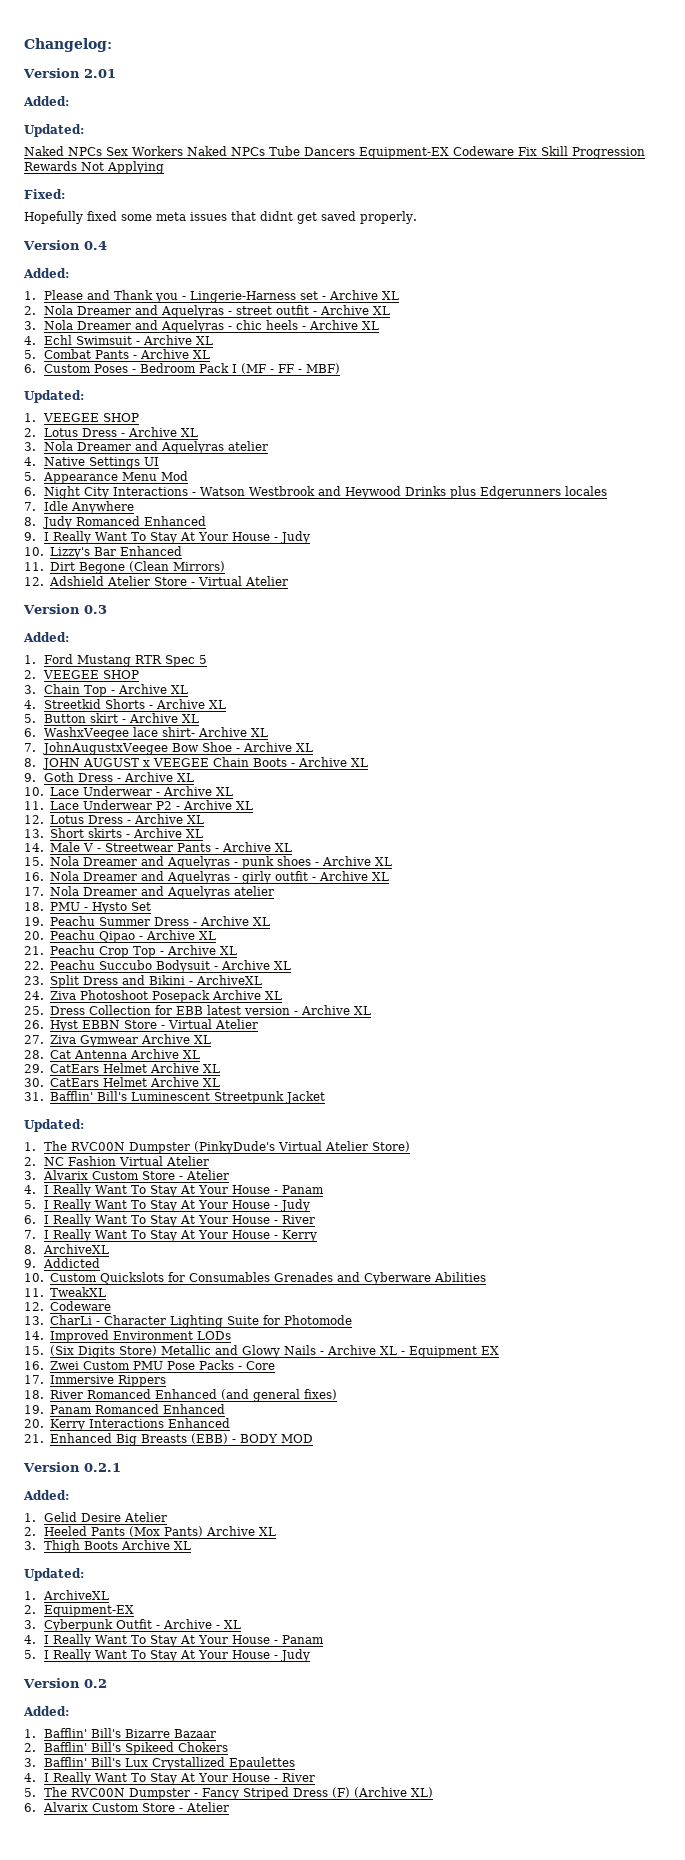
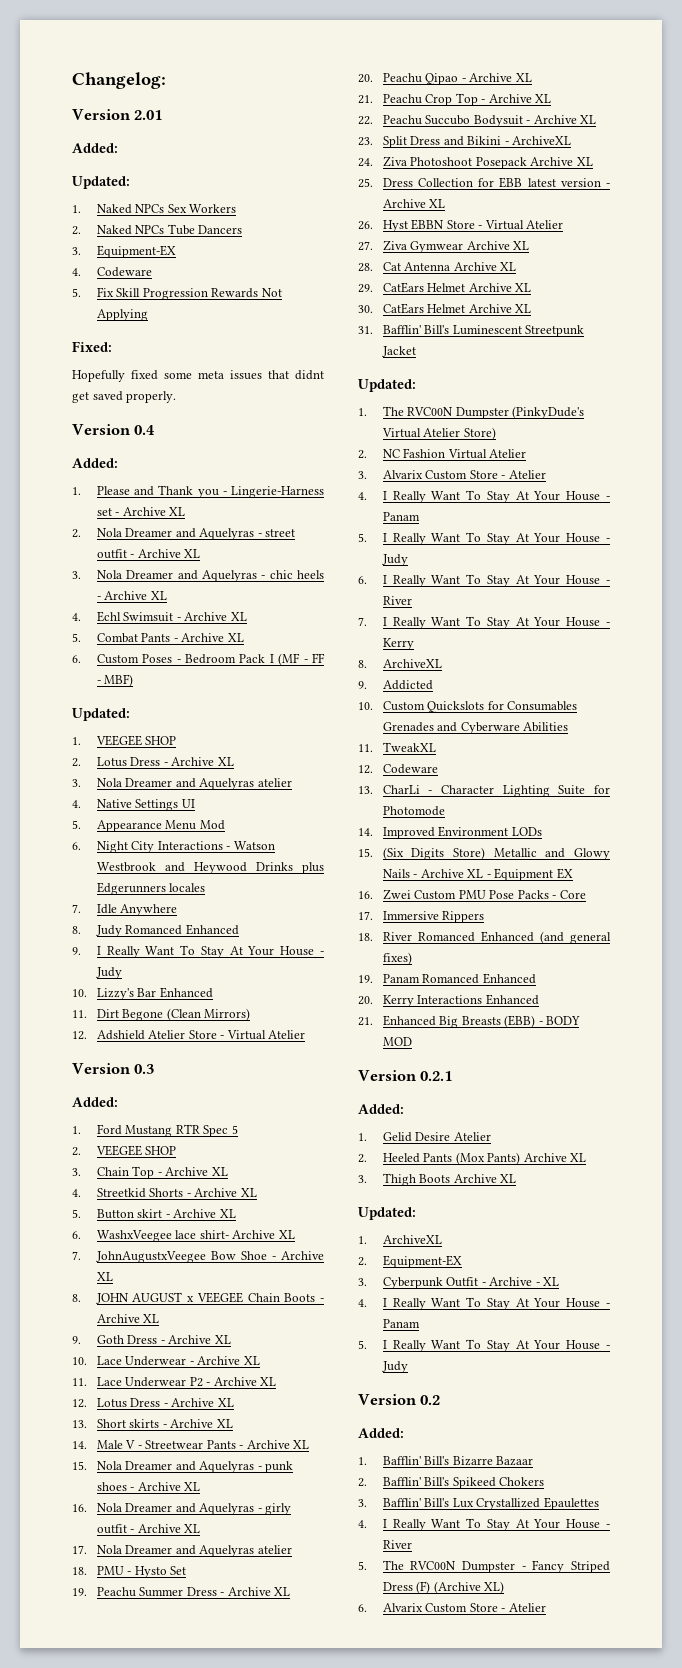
(84, 130) none -> [72,205,81,213] 1.
(183, 151) none -> [72,226,81,235] // 2.
[359,146,514,159] Equipment-EX Codeware -> [72,245,176,258] [72,267,152,277] [72,288,81,297] // 3. Equipment-EX // 4. Codeware // 5.

